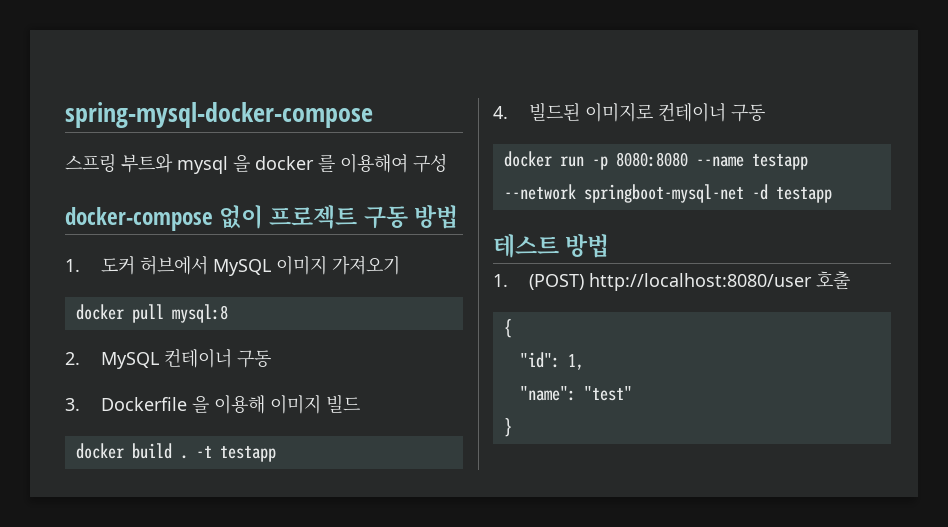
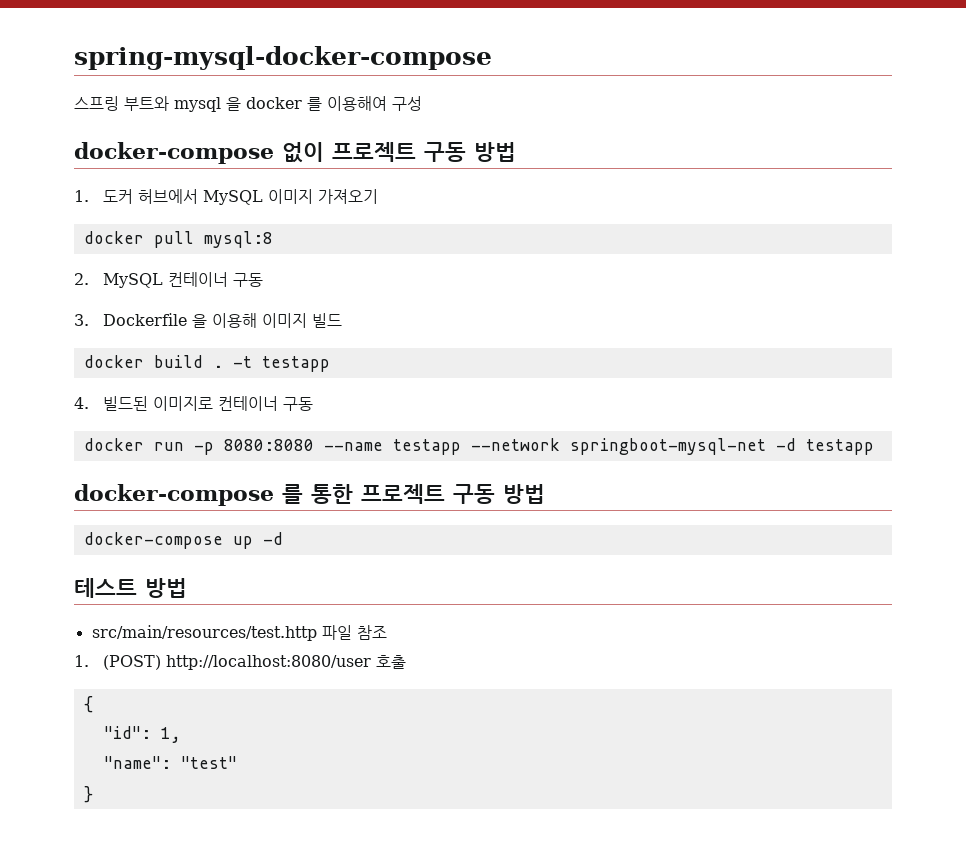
(832, 195) none -> [74,484,545,506] [83,532,283,549] // docker-compose 를 통한 프로젝트 구동 방법 // docker-compose up -d
(610, 246) none -> [91,625,387,641] // src/main/resources/test.http 파일 참조

